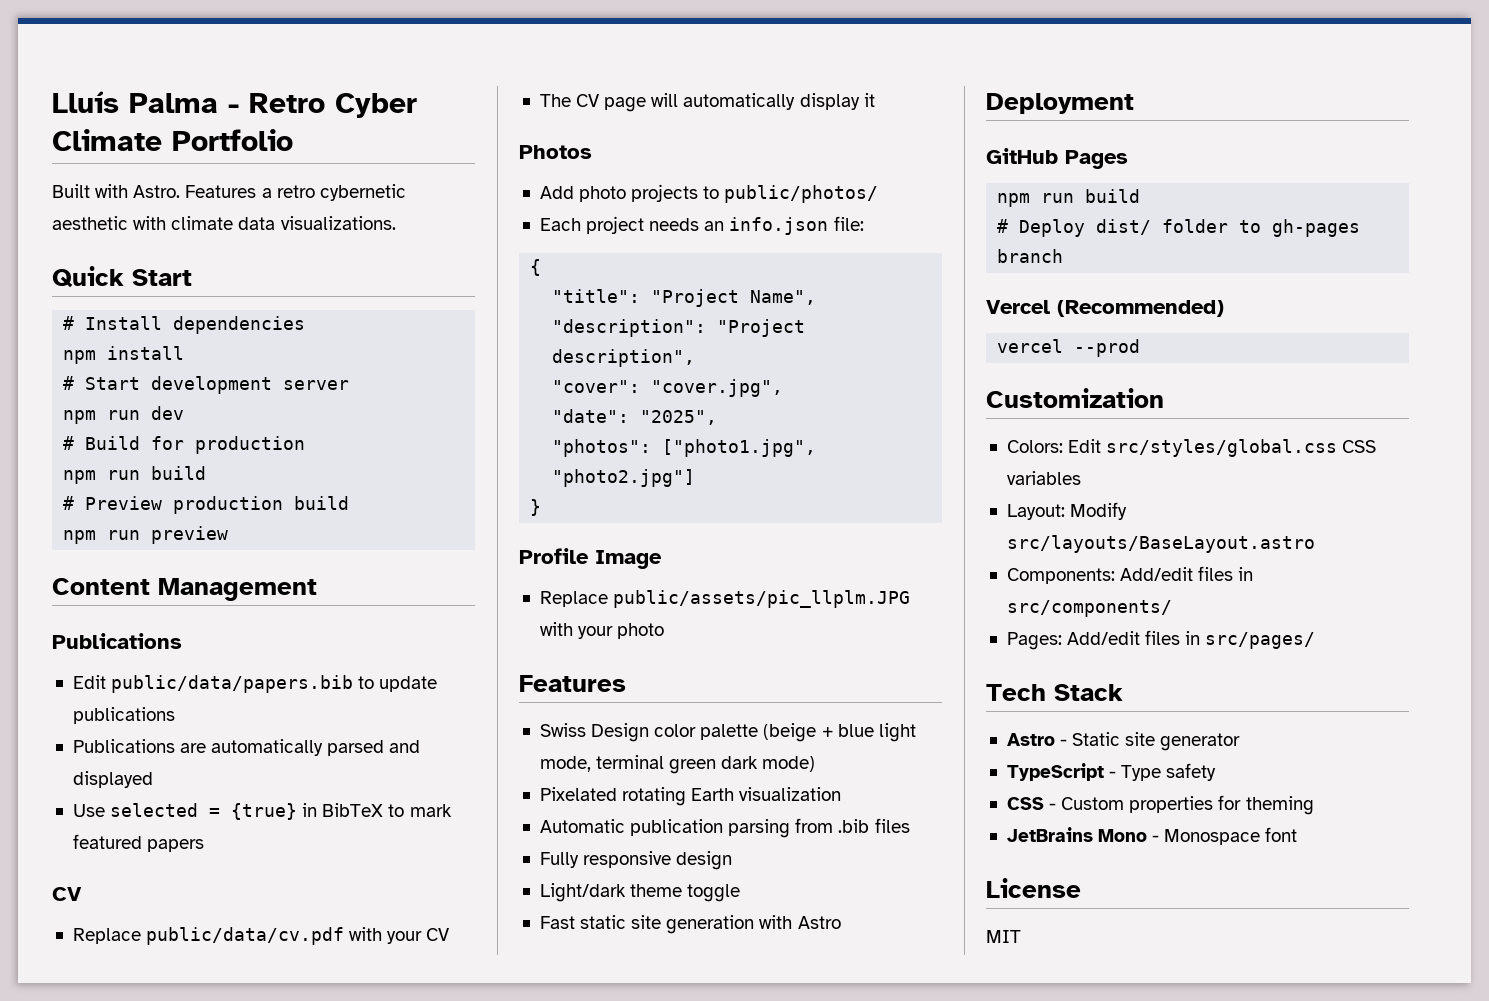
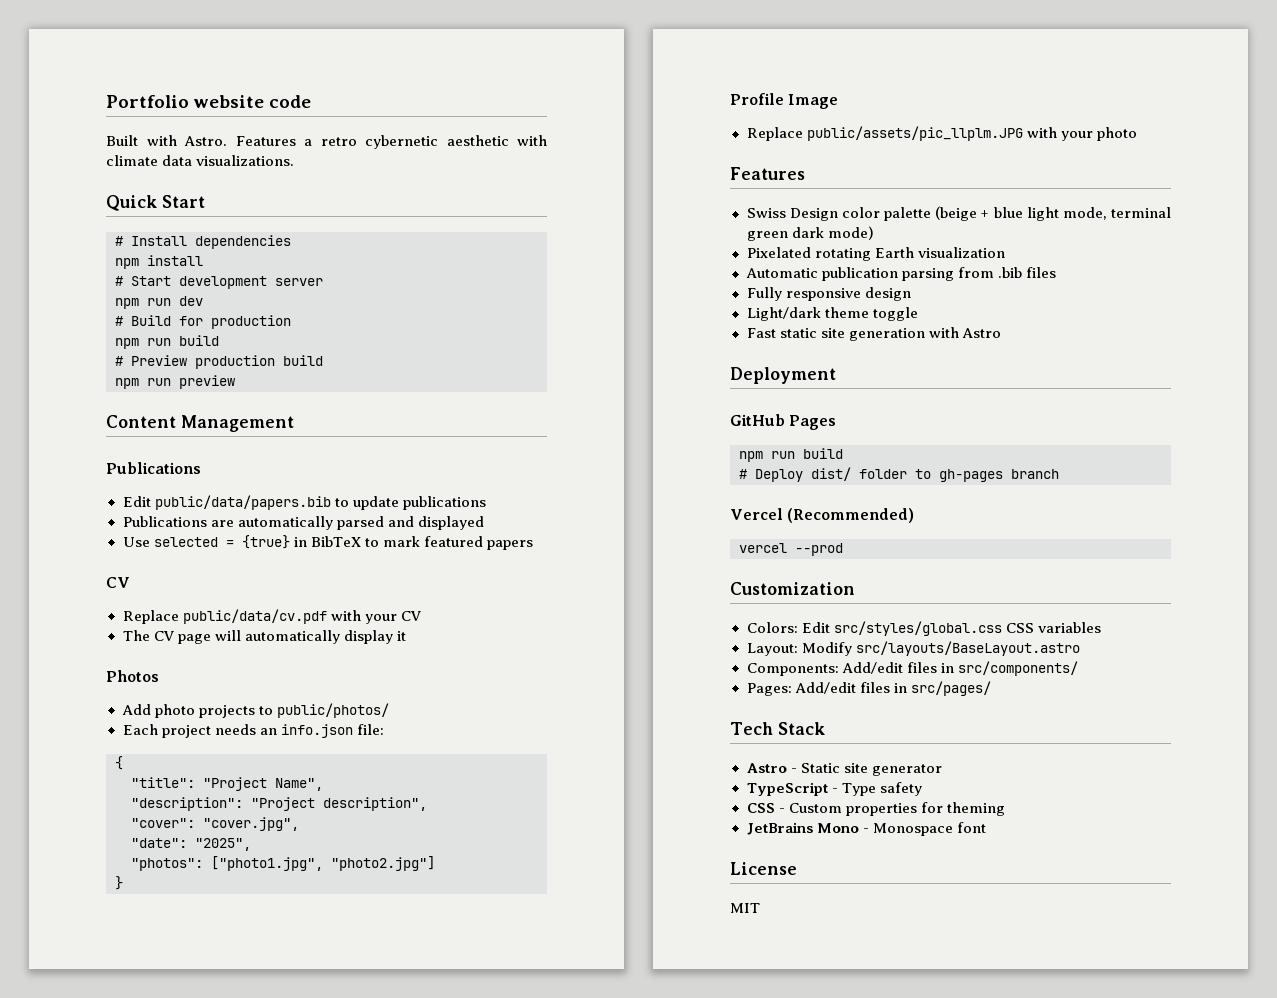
[52,91,417,118] [52,129,162,151] Lluís Palma - Retro Cyber Climate -> (106, 101) none
(293, 140) none -> [194,95,312,108] website code

